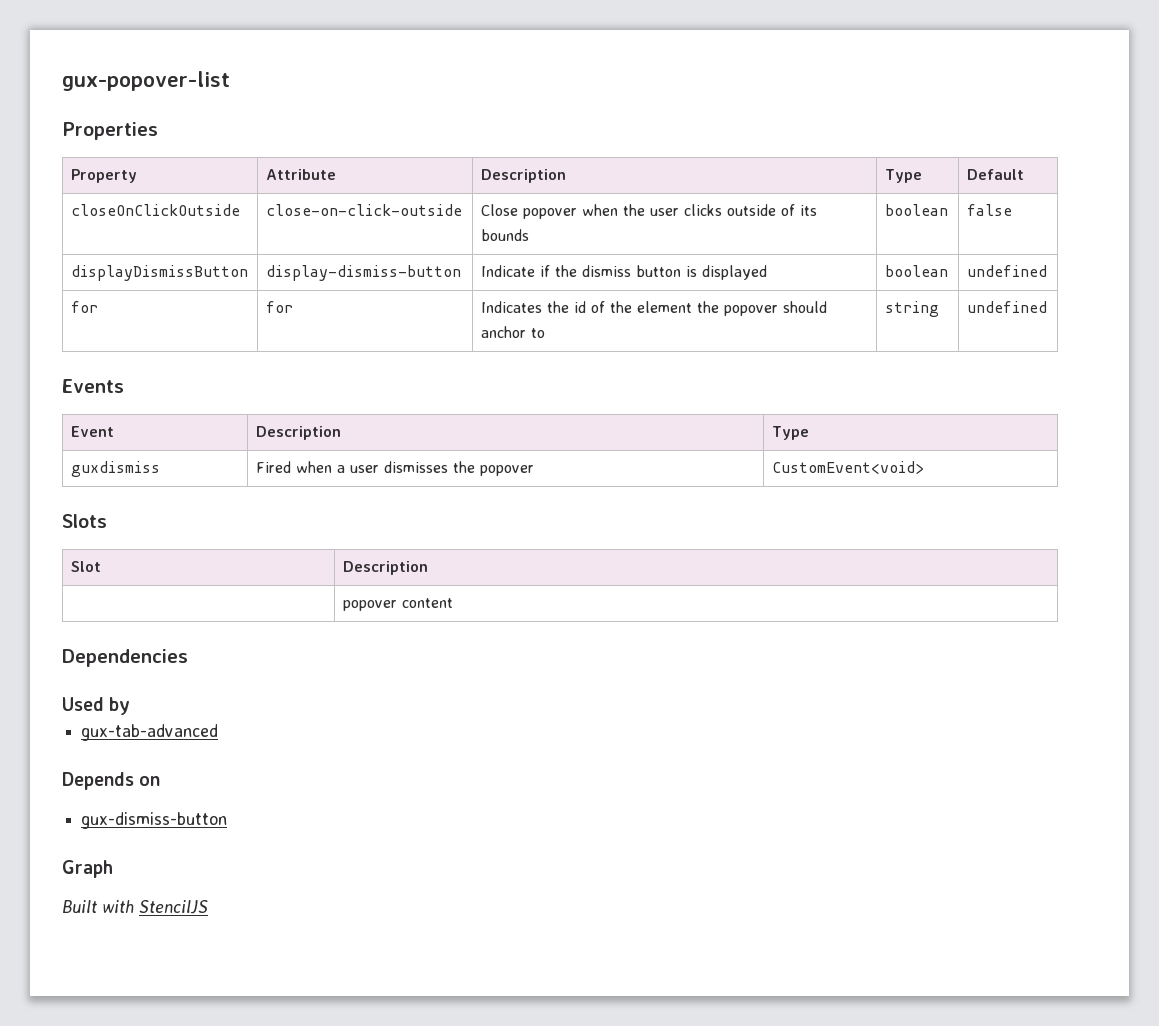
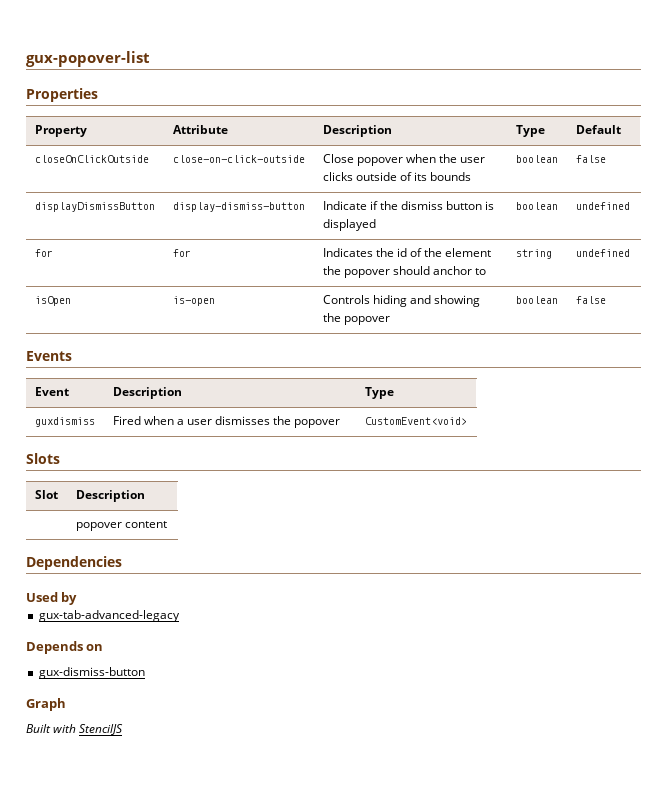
(1047, 307) none -> [34,296,71,306] [172,296,215,306] [322,295,481,307] [322,313,390,325] [515,296,558,304] [575,296,606,304] // isOpen | is-open | Controls hiding and showing the popover | boolean | false
[81,724,219,741] gux-tab-advanced -> [38,610,180,622] gux-tab-advanced-legacy

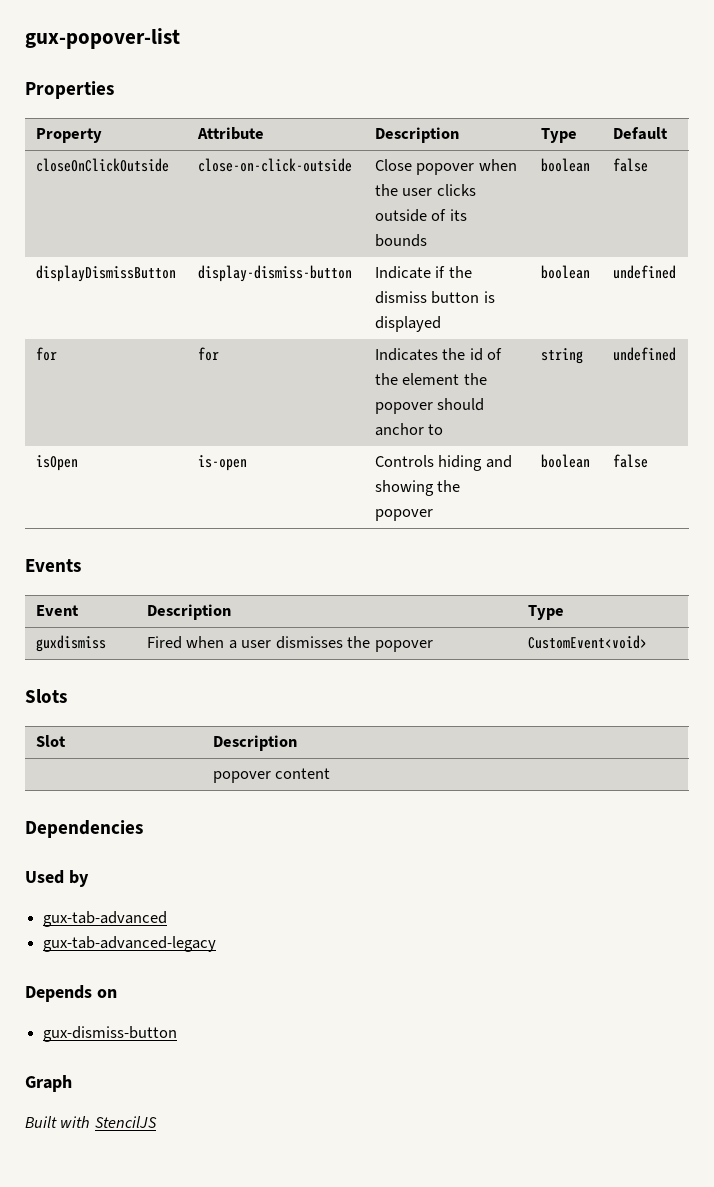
(78, 598) none -> [43,911,168,927] // gux-tab-advanced

